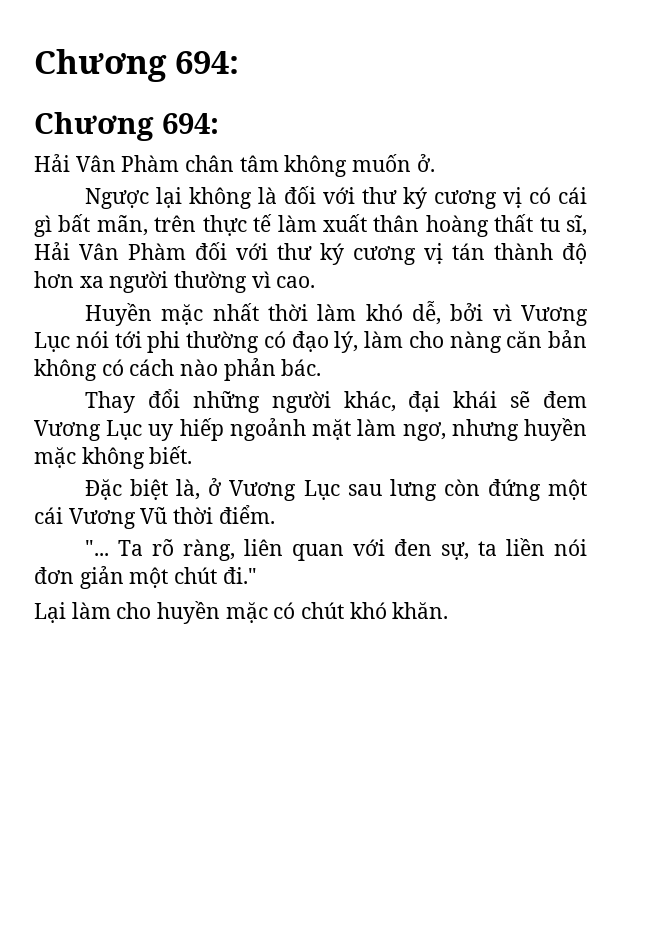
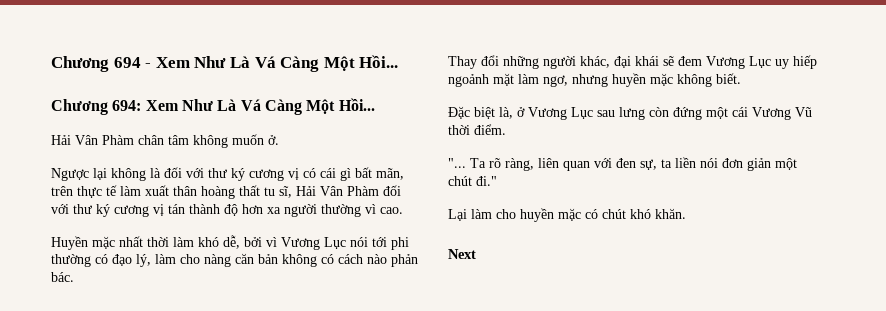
[34,49,239,82] [34,112,219,141] Chương 694: // Chương 694: -> [51,55,399,72] [51,98,375,115] Chương 694 - Xem Như Là Vá Càng Một Hồi... // Chương 694: Xem Như Là Vá Càng Một Hồi...
(449, 610) none -> [448,249,476,259] // Next

